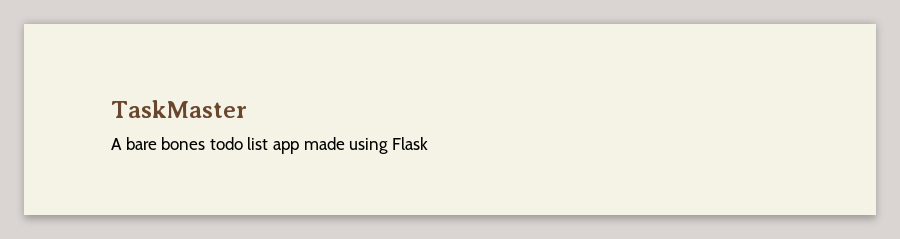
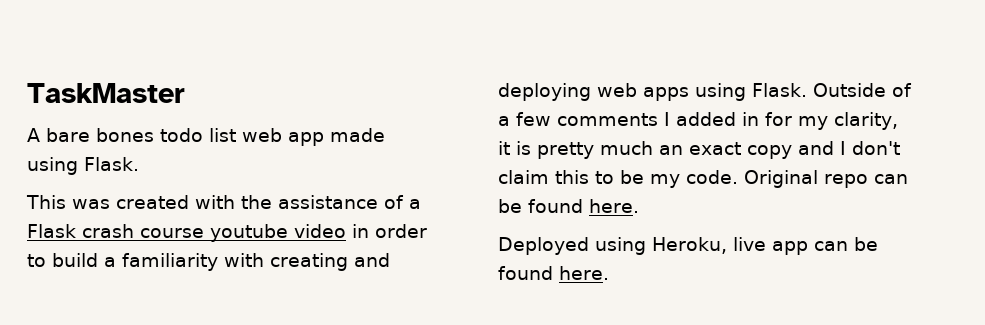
(269, 143) none -> [242,128,282,142] web
[391,137,428,150] Flask -> [84,157,139,171] [26,195,421,209] [27,224,427,242] [27,253,390,271] [498,83,912,101] [498,112,898,130] [498,141,900,159] [498,170,908,188] [498,199,639,213] [498,237,878,255] [498,266,609,280] Flask. // This was created with the assistance of a Flask crash course youtube video in order to build a familiarity with creating and deploying web apps using Flask. Outside of a few comments I added in for my clarity, it is pretty much an exact copy and I don't claim this to be my code. Original repo can be found here. // Deployed using Heroku, live app can be found here.

